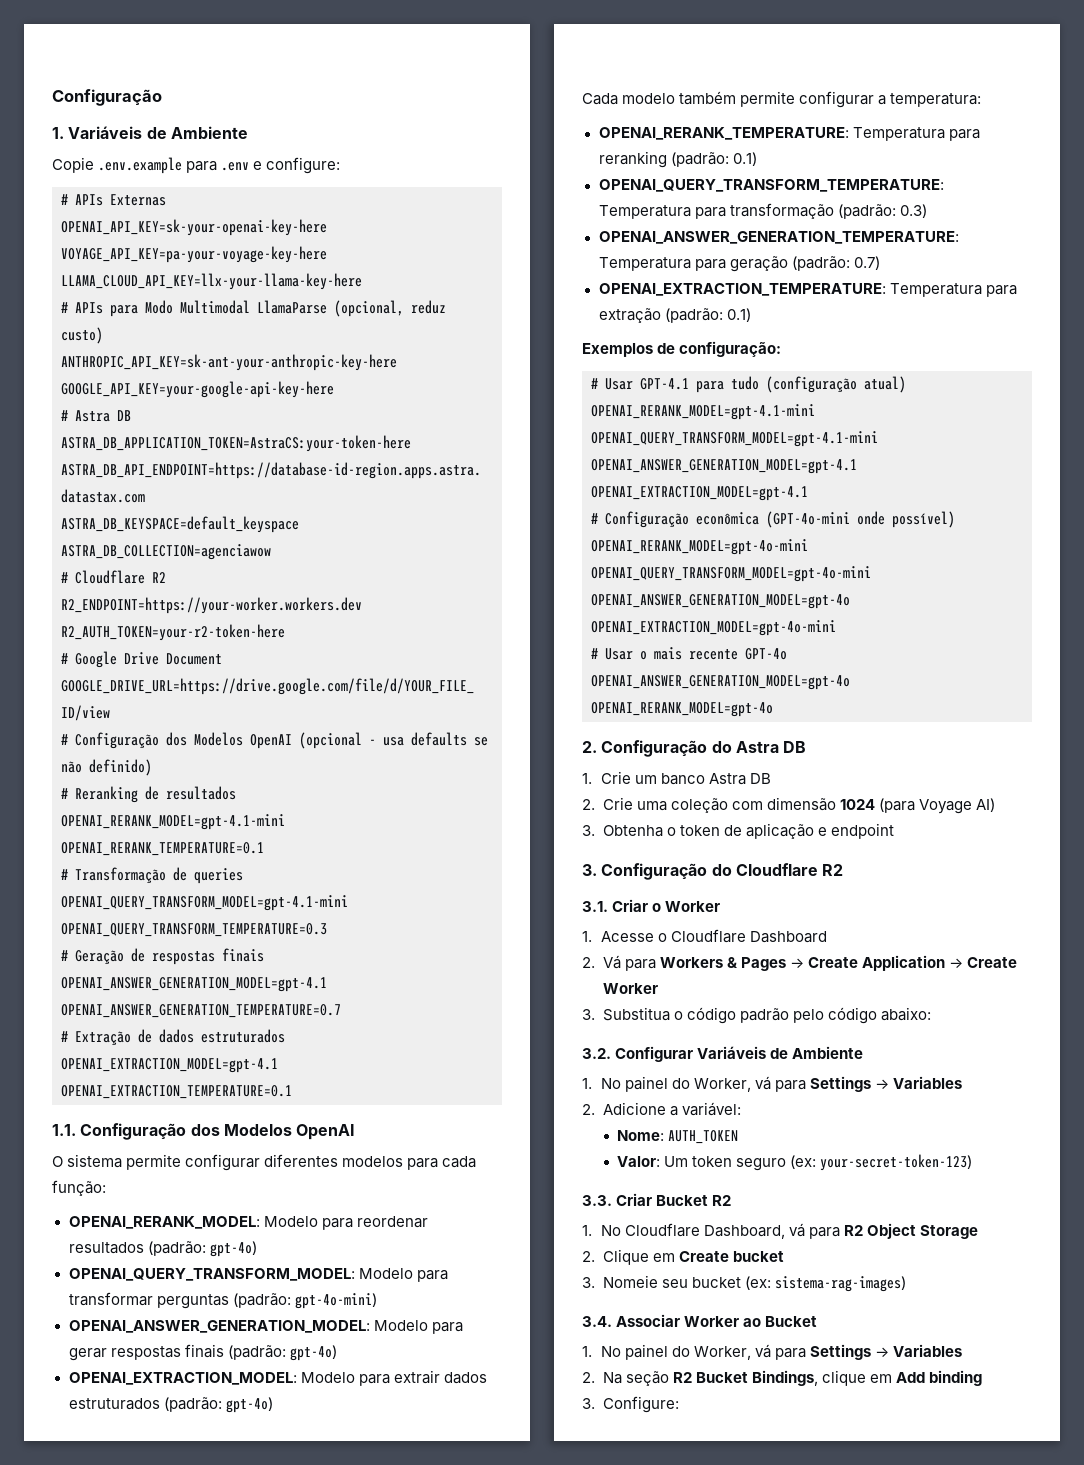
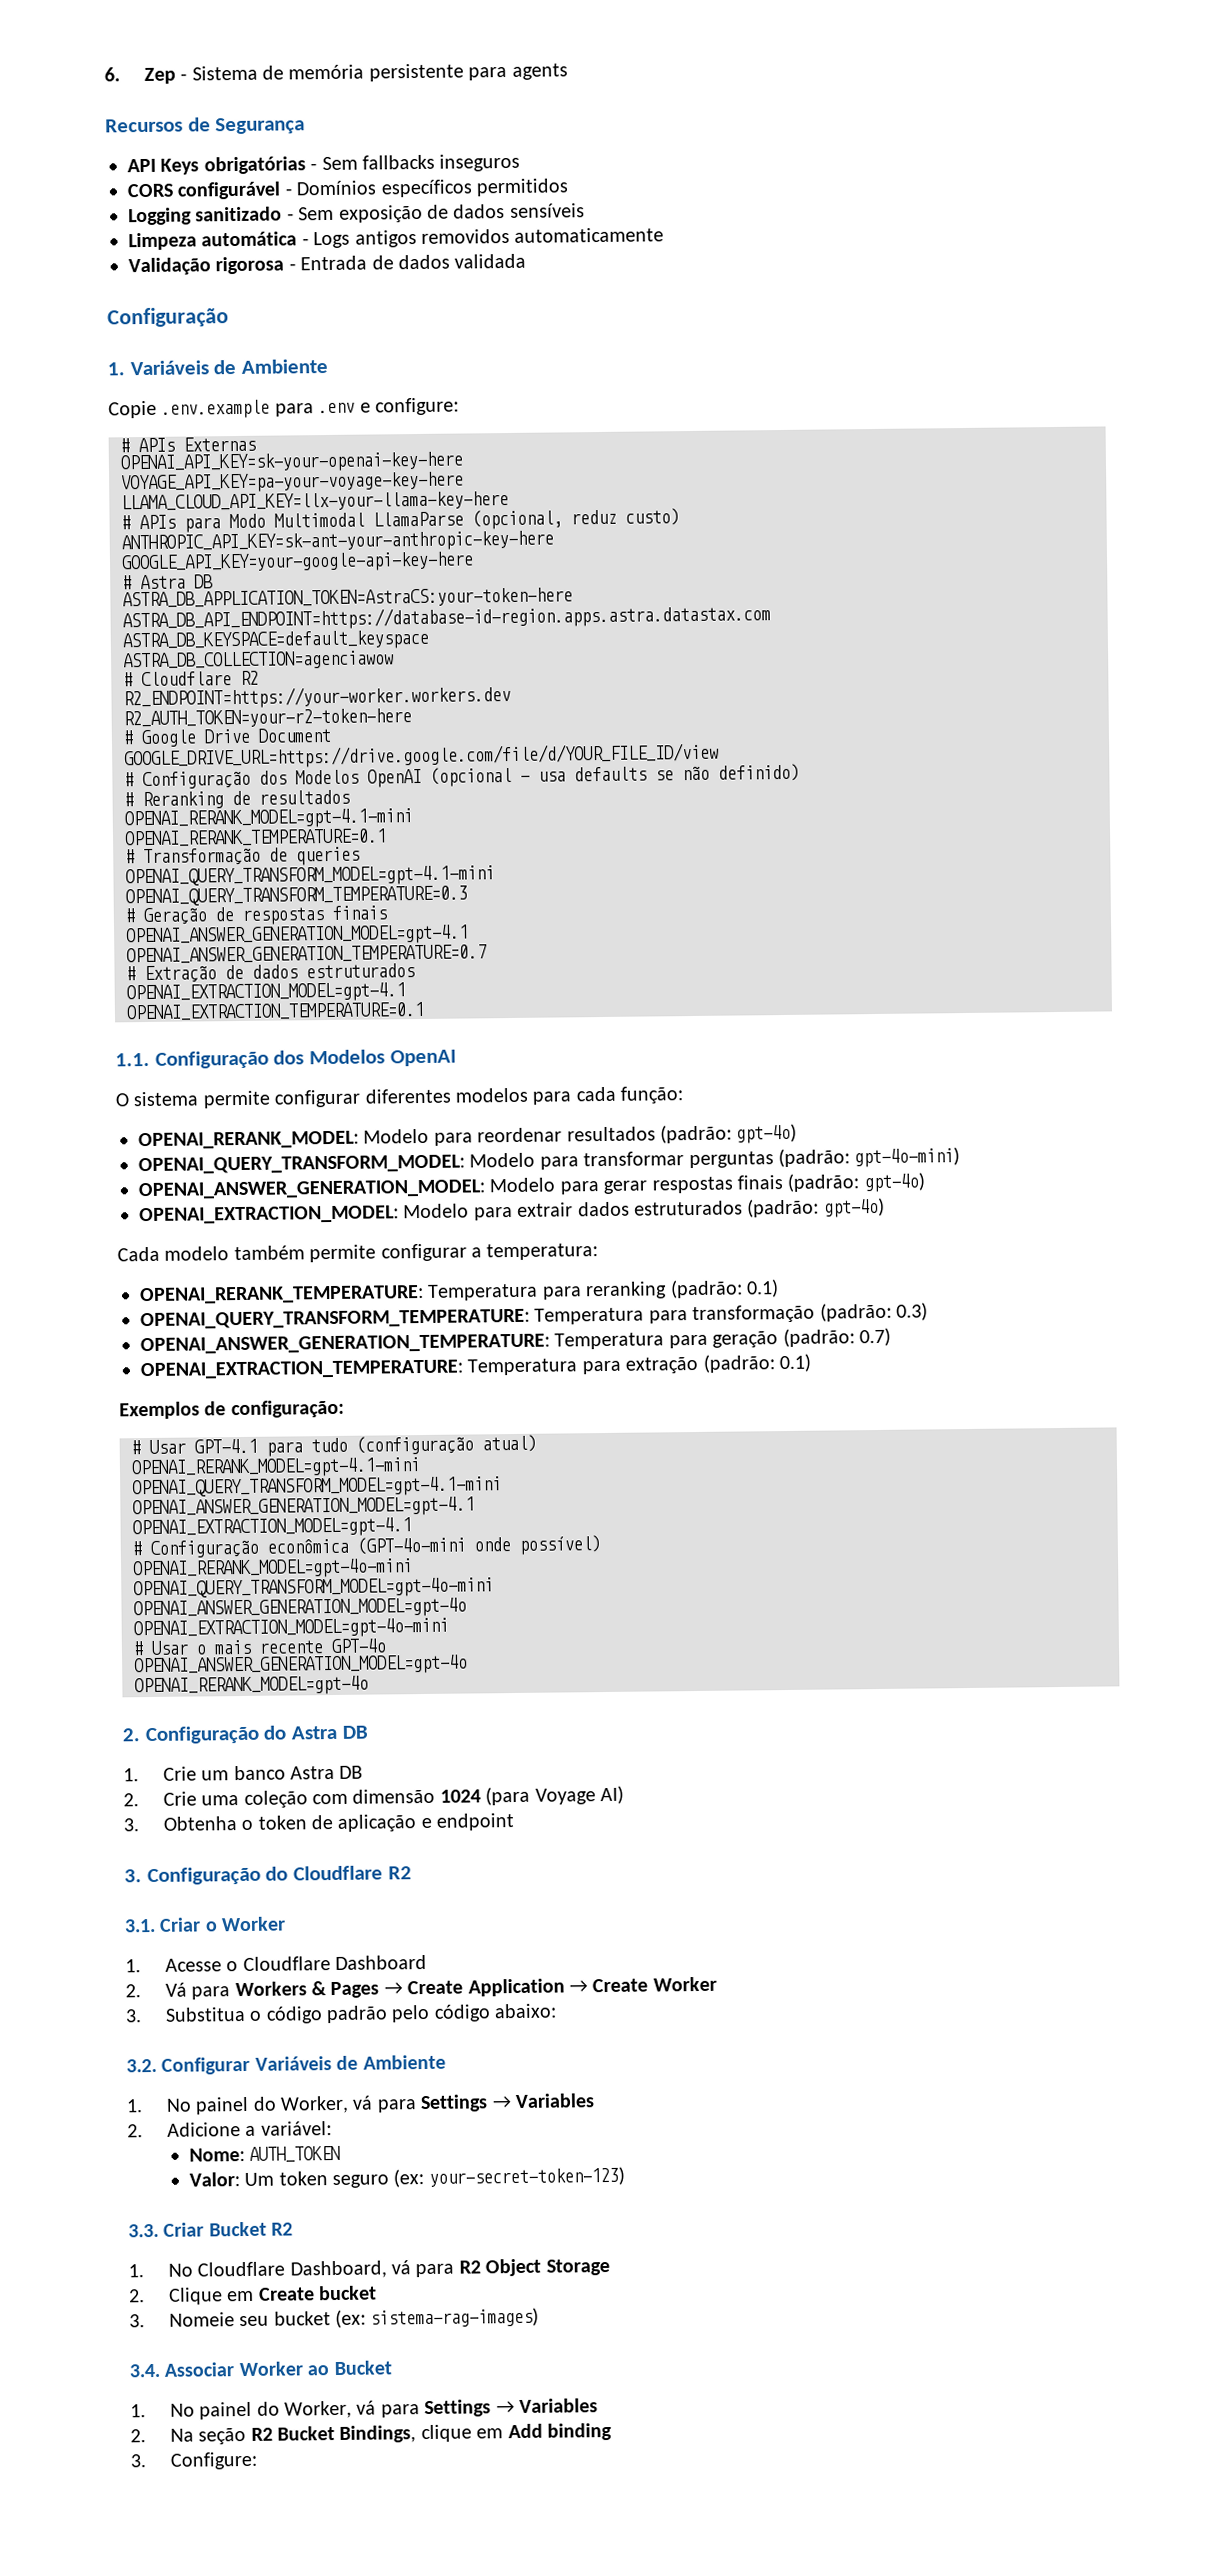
(52, 97) none -> [104,63,568,84] [105,117,306,135] [127,153,521,175] [127,178,568,200] [128,203,585,226] [128,227,665,251] [128,253,527,276] 6. Zep - Sistema de memória persistente para agents // Recursos de Segurança // API Keys obrigatórias - Sem fallbacks inseguros // CORS configurável - Domínios específicos permitidos // Logging sanitizado - Sem exposição de dados sensíveis // Limpeza automática - Logs antigos removidos automaticamente // Validação rigorosa - Entrada de dados validada //

